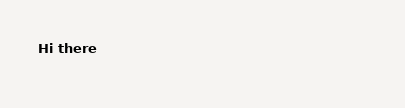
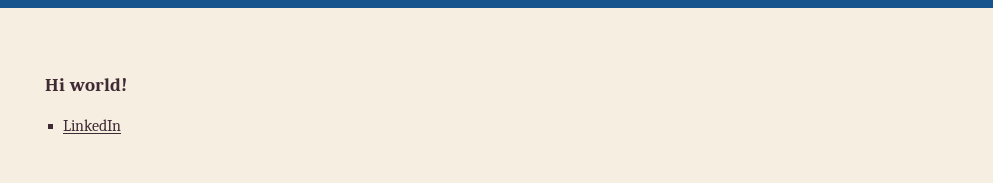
[58,43,97,53] there -> [68,78,127,91] [62,119,121,131] world! // LinkedIn

